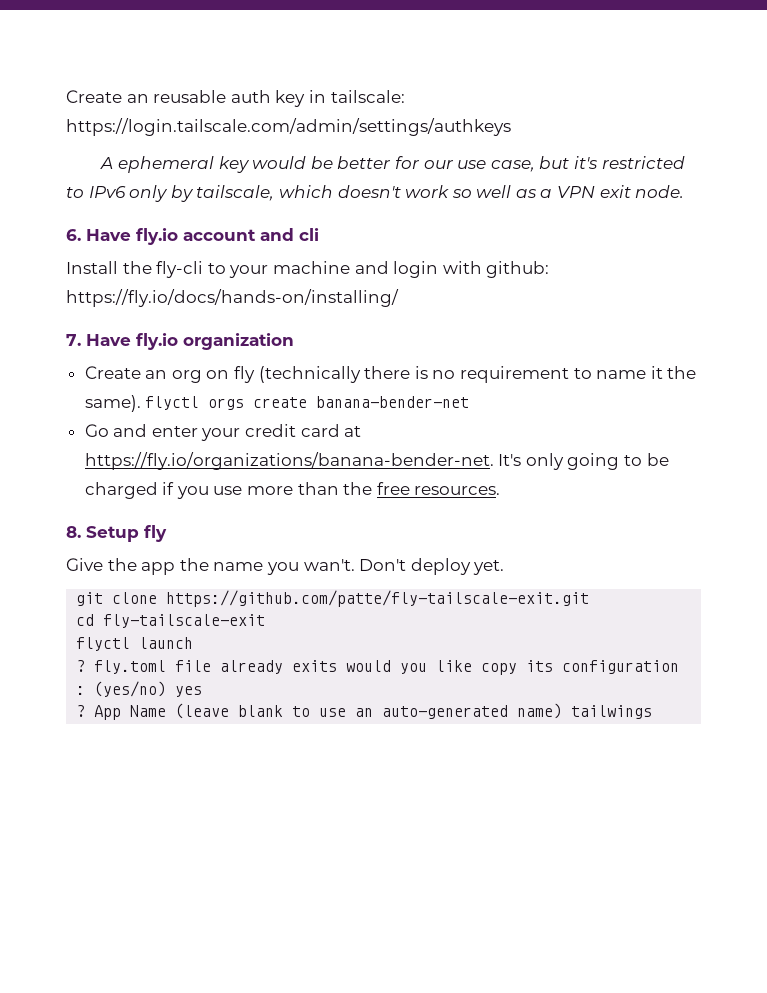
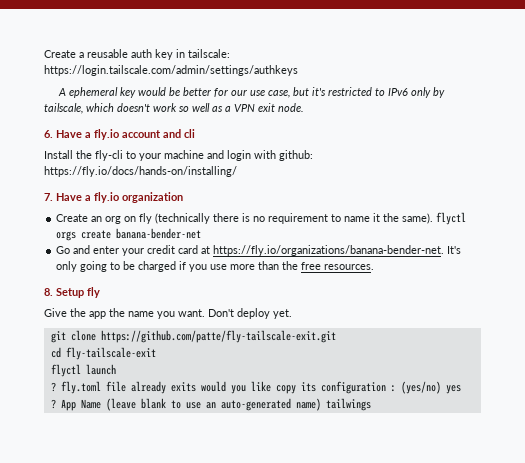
[66,90,149,103] Create an -> [44,50,84,58] Create a
(131, 235) none -> [85,132,91,138] a
(131, 340) none -> [85,195,91,201] a
[303,559,355,571] wan't. -> [178,309,205,317] want.

